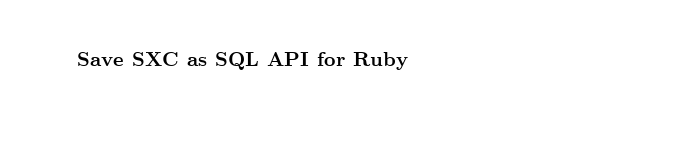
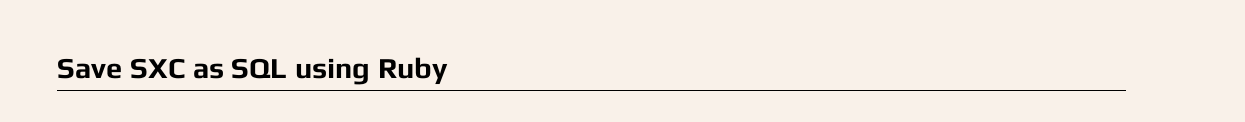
[267,52,345,66] API for -> [295,58,371,85] using

